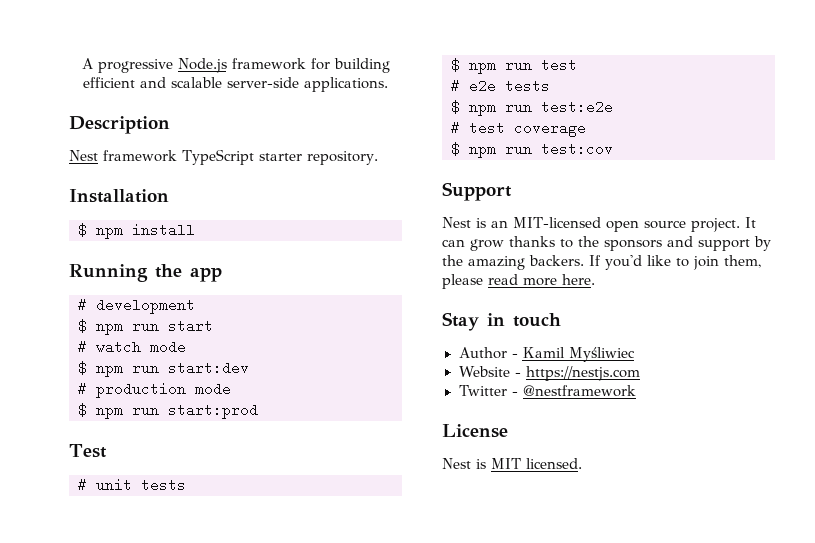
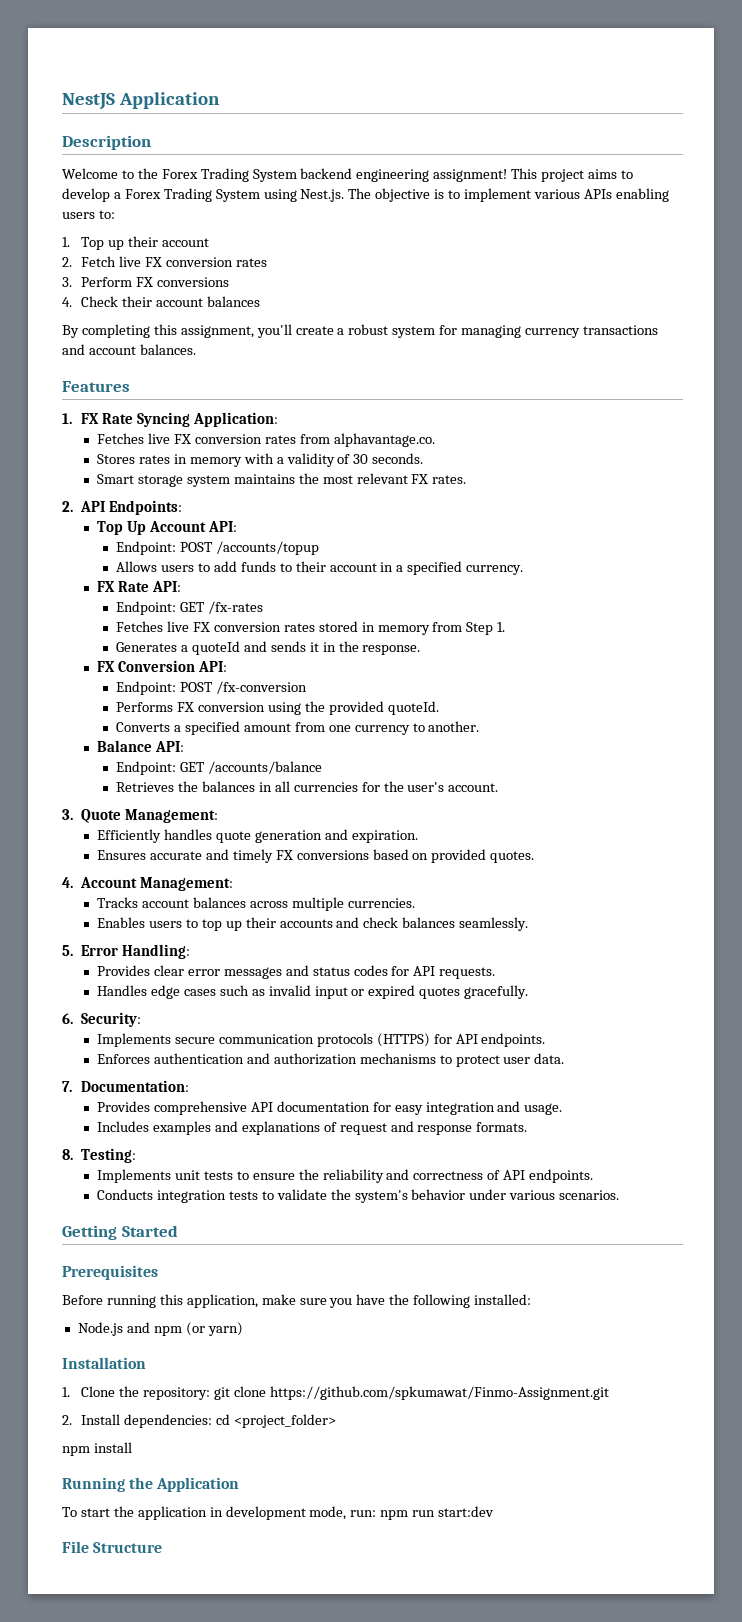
[81,58,390,73] [83,77,388,92] [69,116,170,134] [69,149,378,165] [69,189,169,203] [78,223,195,239] [69,264,222,282] [78,298,195,314] [78,319,213,335] [78,340,186,354] [78,361,249,377] [78,382,231,398] [78,403,258,419] [69,444,107,458] [78,478,186,492] [451,58,577,74] [451,79,550,93] [451,100,613,116] [451,121,586,137] [451,142,613,158] [442,182,512,201] [442,217,756,232] [442,236,771,251] [442,255,761,270] [442,274,595,289] [442,312,561,331] [458,347,635,362] [458,366,641,381] [458,385,637,397] [442,424,508,438] [442,458,582,469] A progressive Node.js framework for building efficient and scalable server-side applications. // Description // Nest framework TypeScript starter repository. // Installation // $ npm install // Running the app // # development // $ npm run start // # watch mode // $ npm run start:dev // # production mode // $ npm run start:prod // Test // # unit tests // $ npm run test // # e2e tests // $ npm run test:e2e // # test coverage // $ npm run test:cov // Support // Nest is an MIT-licensed open source project. It can grow thanks to the sponsors and support by the amazing backers. If you'd like to join them, please read more here. // Stay in touch // Author - Kamil Myśliwiec // Website - https://nestjs.com // Twitter - @nestframework // License // Nest is MIT licensed. -> [62,92,220,110] [62,135,151,150] [62,168,633,182] [62,188,669,202] [62,210,115,219] [62,236,209,250] [62,256,267,267] [62,277,229,287] [62,296,260,307] [62,324,658,338] [62,344,196,355] [62,381,130,392] [62,412,278,427] [97,433,435,447] [97,453,424,467] [97,473,467,487] [62,500,182,515] [97,521,237,535] [116,541,319,555] [116,561,524,575] [97,581,181,592] [116,601,263,615] [116,621,506,635] [116,641,421,655] [97,660,227,672] [116,681,307,695] [116,701,439,715] [116,721,480,735] [97,740,184,752] [116,761,322,775] [116,781,499,792] [62,809,218,823] [97,829,418,843] [97,849,535,863] [62,877,233,891] [97,897,415,911] [97,917,529,931] [62,944,190,959] [97,965,496,979] [97,985,529,999] [62,1012,142,1027] [97,1033,546,1047] [97,1053,565,1067] [62,1080,190,1092] [97,1101,563,1115] [97,1121,528,1135] [62,1148,137,1163] [97,1169,594,1183] [97,1189,620,1203] [62,1225,178,1240] [62,1265,158,1280] [62,1294,532,1308] [77,1322,243,1336] [62,1357,146,1369] [62,1386,609,1400] [62,1414,336,1428] [62,1442,132,1456] [62,1477,240,1492] [62,1506,495,1520] [62,1541,163,1553] NestJS Application // Description // Welcome to the Forex Trading System backend engineering assignment! This project aims to develop a Forex Trading System using Nest.js. The objective is to implement various APIs enabling users to: // 1. Top up their account // 2. Fetch live FX conversion rates // 3. Perform FX conversions // 4. Check their account balances // By completing this assignment, you'll create a robust system for managing currency transactions and account balances. // Features // 1. FX Rate Syncing Application: // Fetches live FX conversion rates from alphavantage.co. // Stores rates in memory with a validity of 30 seconds. // Smart storage system maintains the most relevant FX rates. // 2. API Endpoints: // Top Up Account API: // Endpoint: POST /accounts/topup // Allows users to add funds to their account in a specified currency. // FX Rate API: // Endpoint: GET /fx-rates // Fetches live FX conversion rates stored in memory from Step 1. // Generates a quoteId and sends it in the response. // FX Conversion API: // Endpoint: POST /fx-conversion // Performs FX conversion using the provided quoteId. // Converts a specified amount from one currency to another. // Balance API: // Endpoint: GET /accounts/balance // Retrieves the balances in all currencies for the user's account. // 3. Quote Management: // Efficiently handles quote generation and expiration. // Ensures accurate and timely FX conversions based on provided quotes. // 4. Account Management: // Tracks account balances across multiple currencies. // Enables users to top up their accounts and check balances seamlessly. // 5. Error Handling: // Provides clear error messages and status codes for API requests. // Handles edge cases such as invalid input or expired quotes gracefully. // 6. Security: // Implements secure communication protocols (HTTPS) for API endpoints. // Enforces authentication and authorization mechanisms to protect user data. // 7. Documentation: // Provides comprehensive API documentation for easy integration and usage. // Includes examples and explanations of request and response formats. // 8. Testing: // Implements unit tests to ensure the reliability and correctness of API endpoints. // Conducts integration tests to validate the system's behavior under various scenarios. // Getting Started // Prerequisites // Before running this application, make sure you have the following installed: // Node.js and npm (or yarn) // Installation // 1. Clone the repository: git clone https://github.com/spkumawat/Finmo-Assignment.git // 2. Install dependencies: cd <project_folder> // npm install // Running the Application // To start the application in development mode, run: npm run start:dev // File Structure

